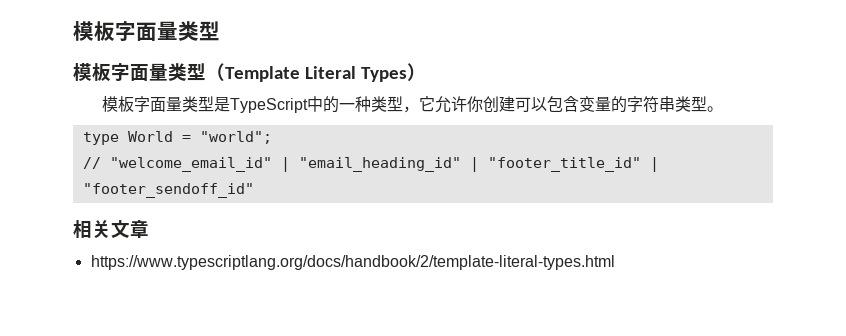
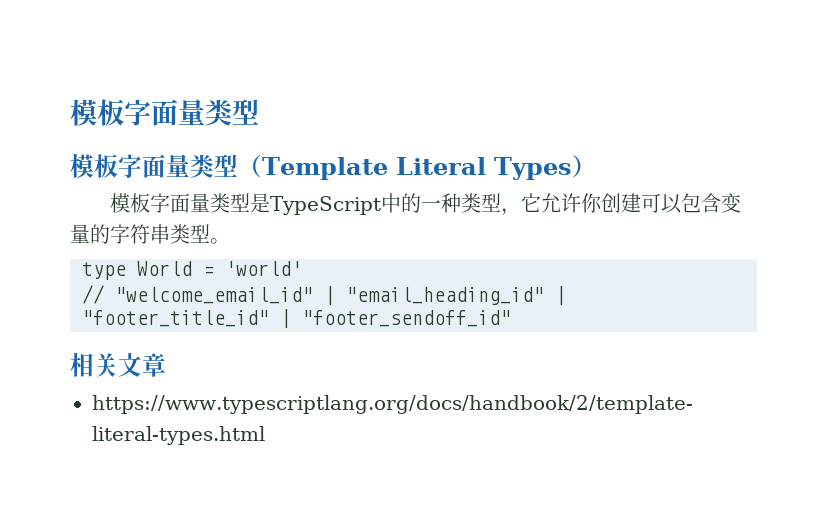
[199,131,272,144] "world"; -> [225,261,302,276] 'world'

